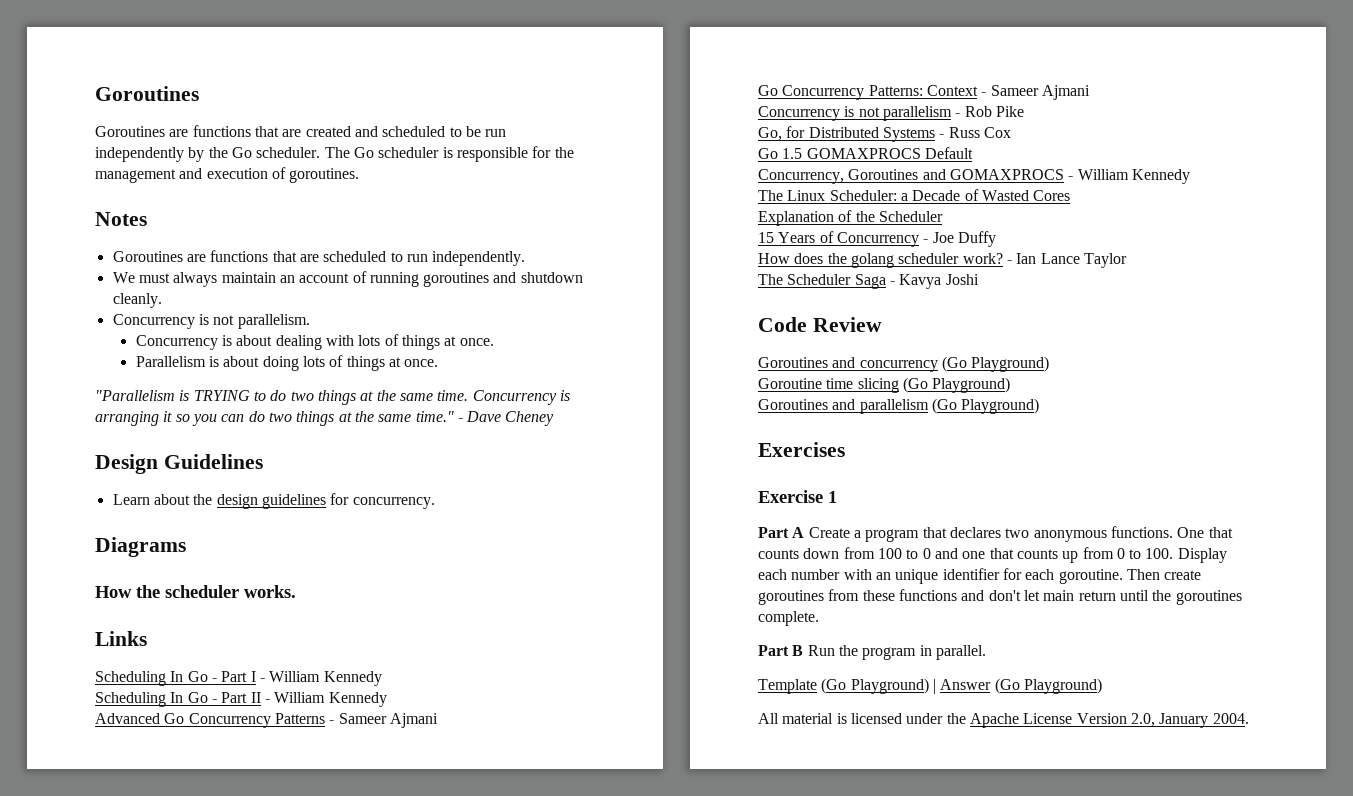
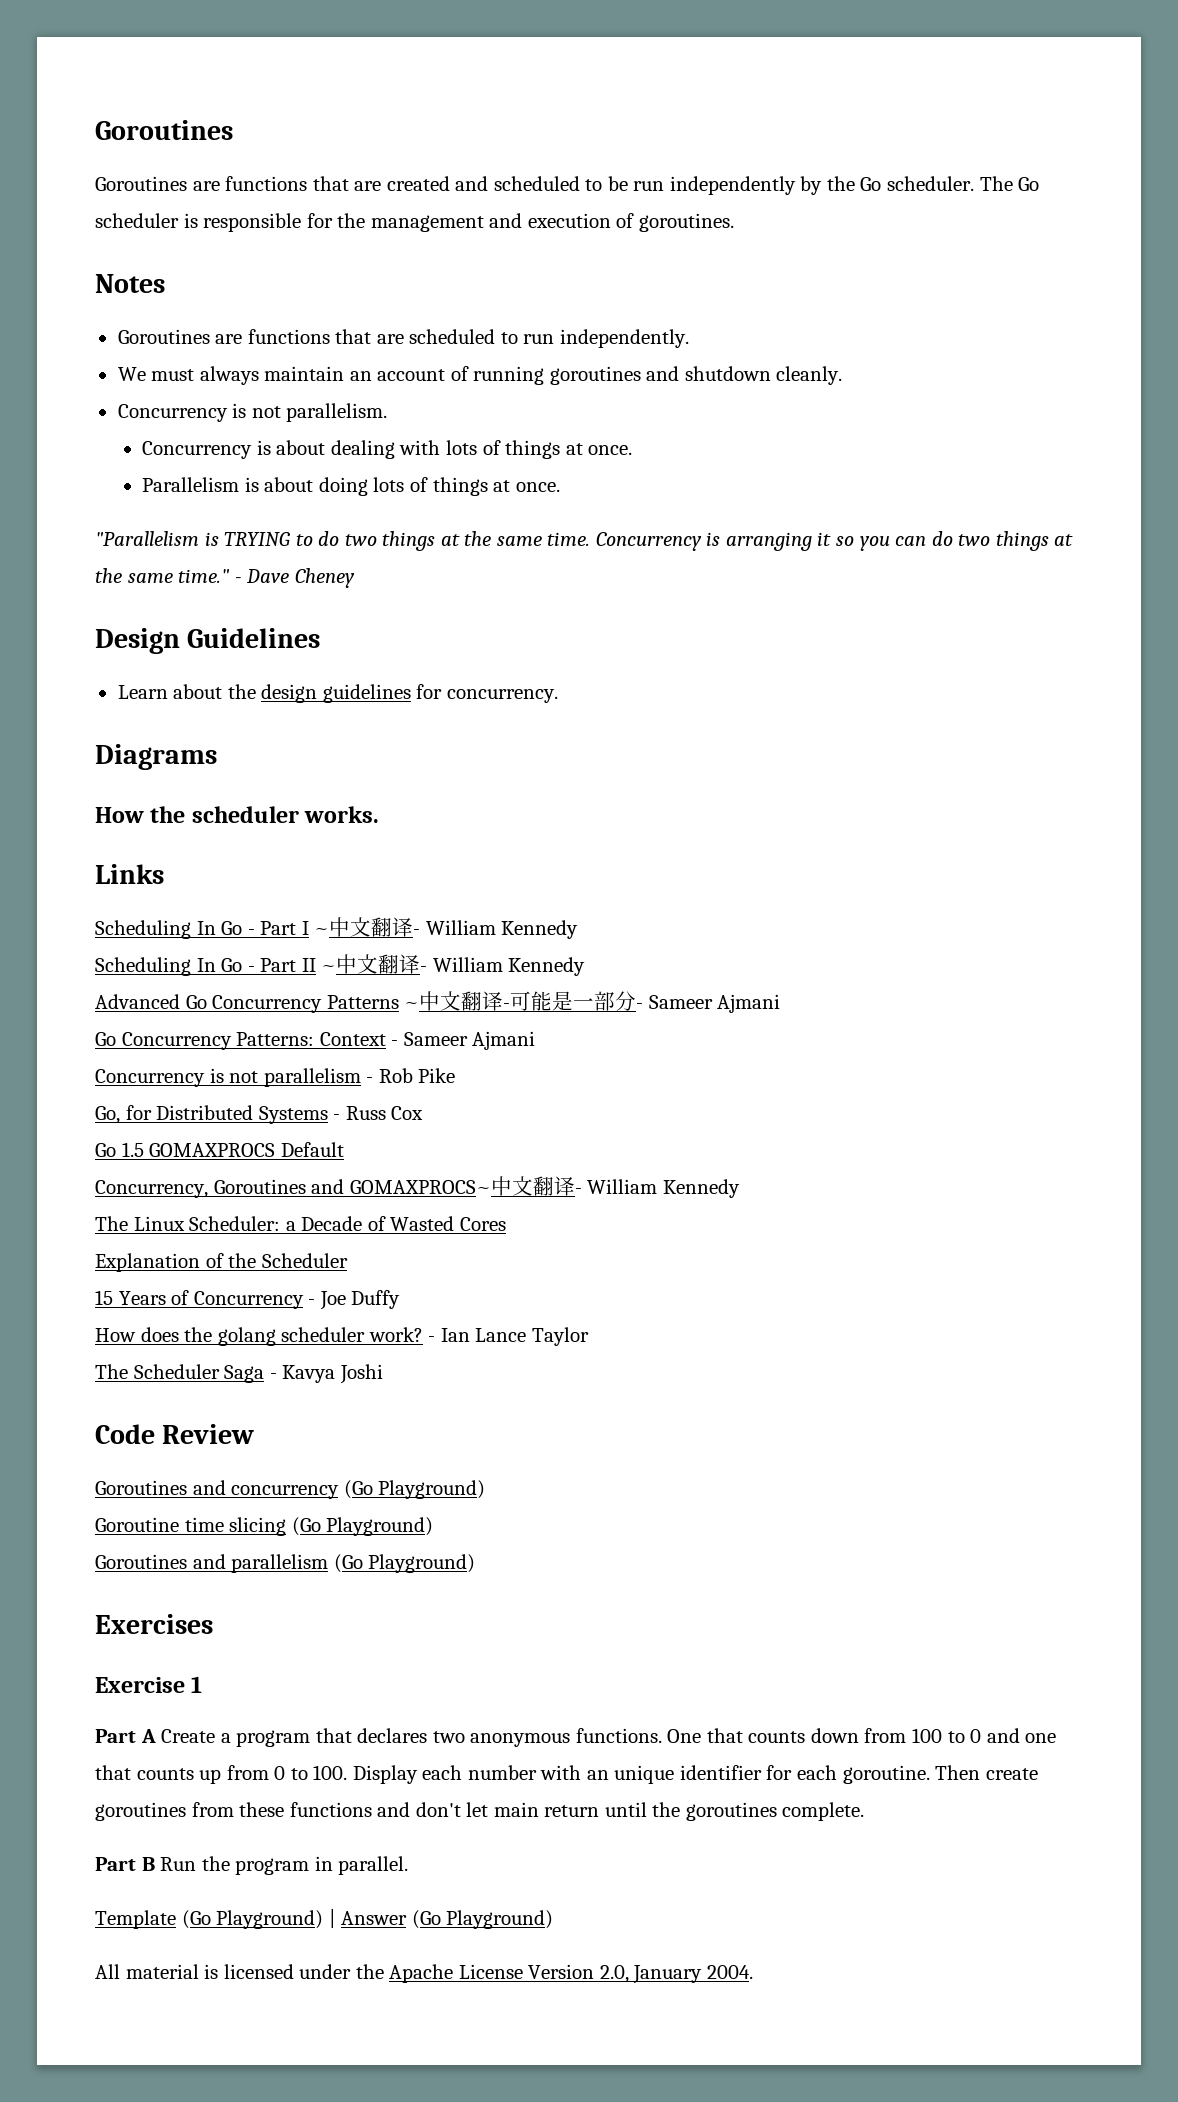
(256, 676) none -> [314,917,414,937] ~中文翻译
(261, 697) none -> [321,954,421,974] ~中文翻译
(325, 718) none -> [404,991,637,1011] ~中文翻译-可能是一部分
[949,169,1064,180] GOMAXPROCS -> [349,1176,575,1196] GOMAXPROCS~中文翻译

